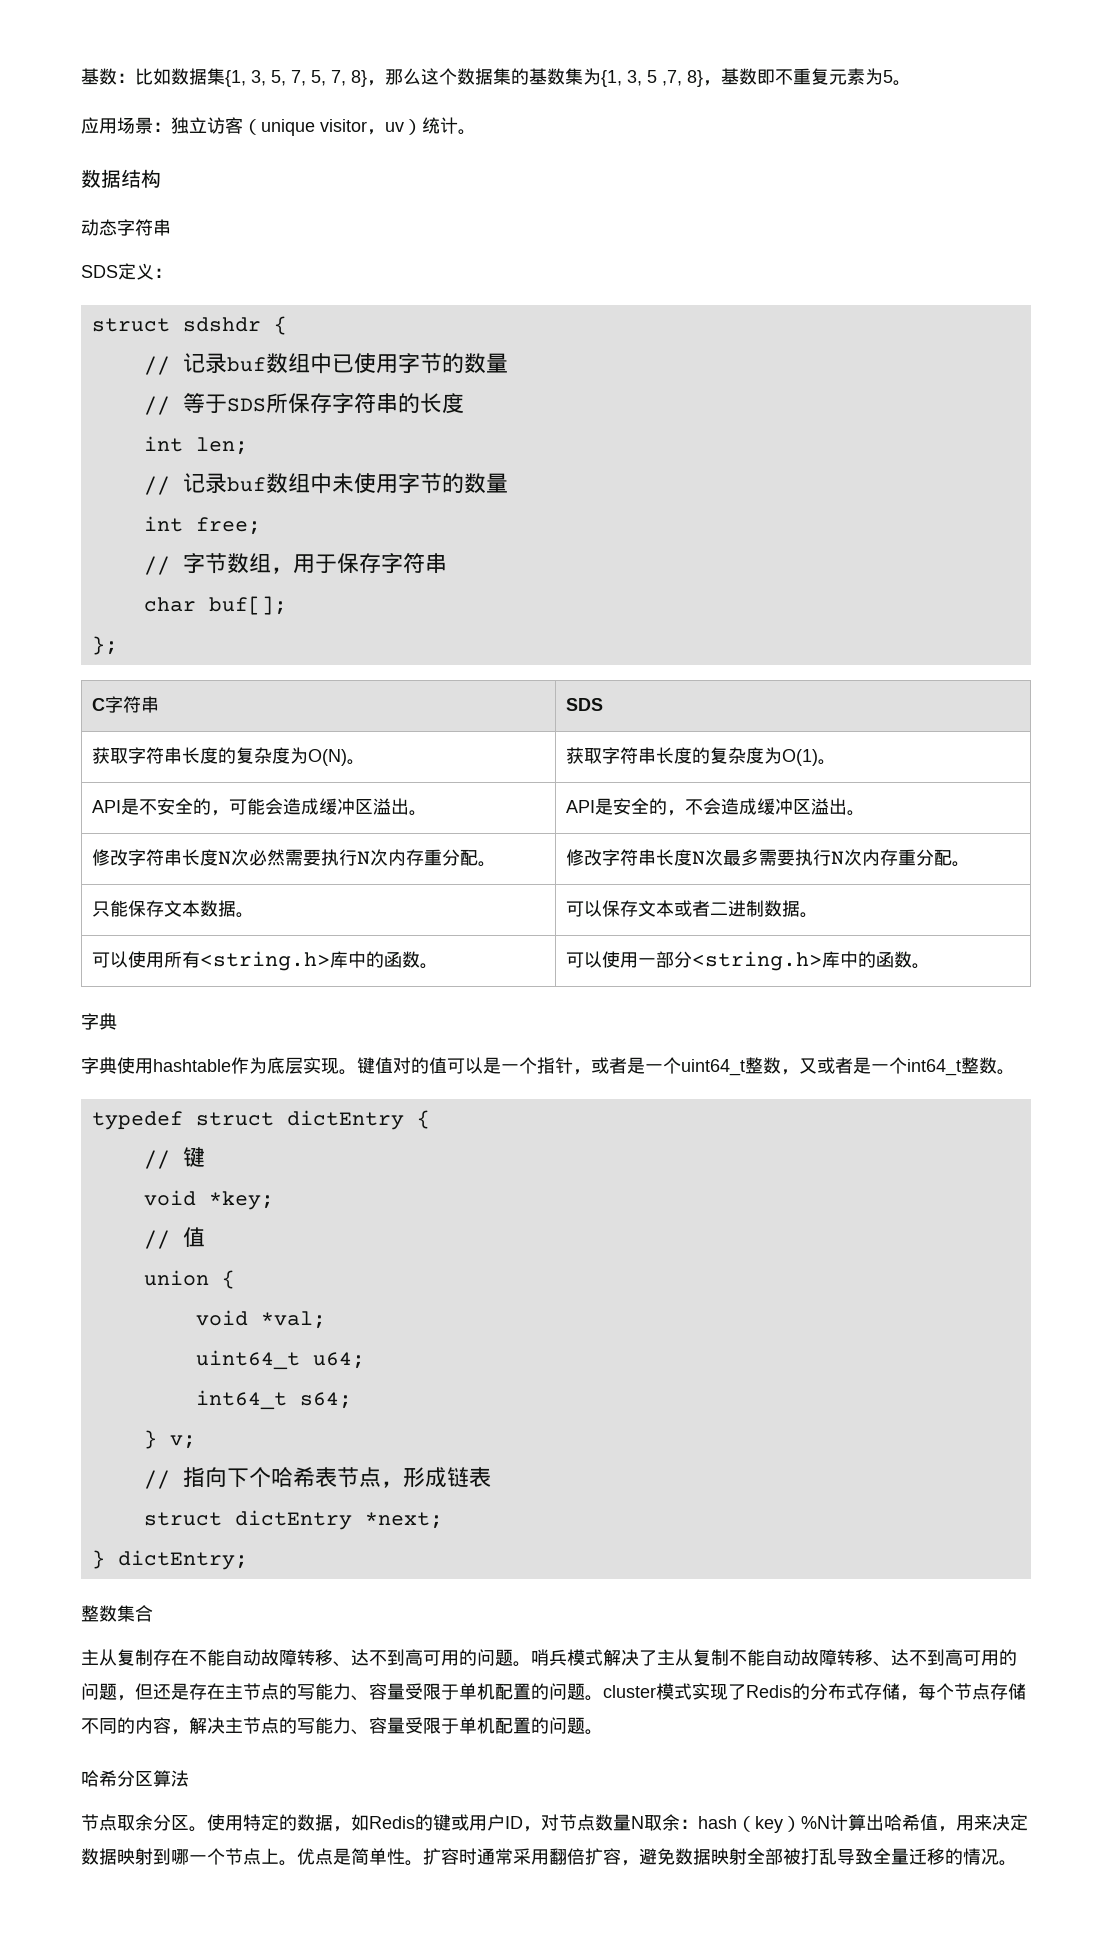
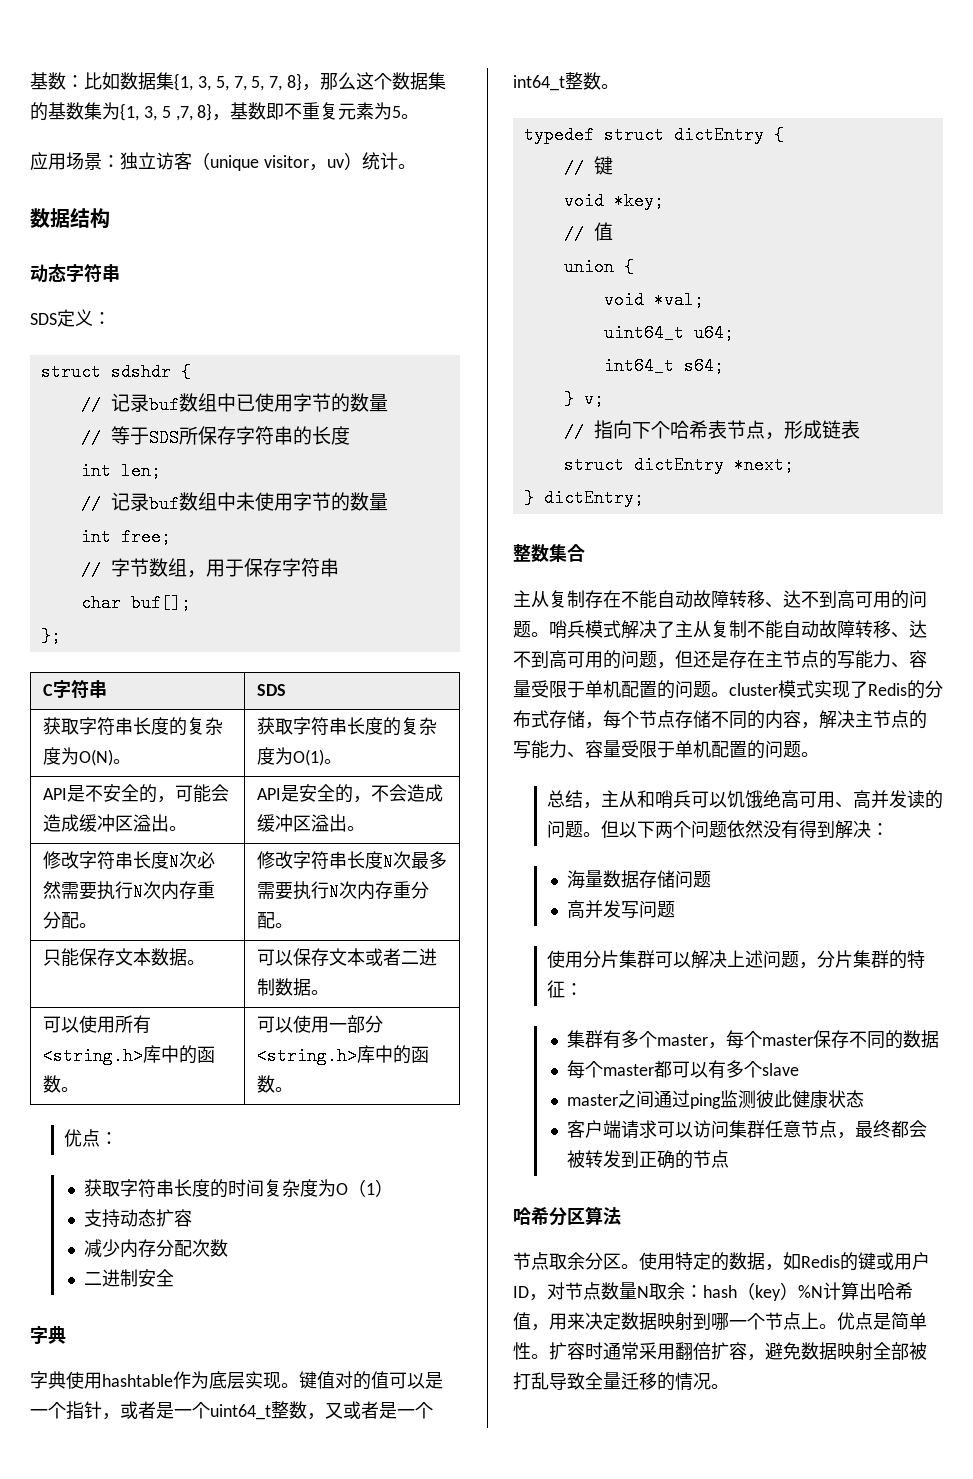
(930, 966) none -> [63,1129,118,1147] [83,1179,393,1198] [83,1209,192,1228] [83,1239,228,1258] [83,1269,174,1287] // 优点： // 获取字符串长度的时间复杂度为O（1） // 支持动态扩容 // 减少内存分配次数 // 二进制安全
(603, 1732) none -> [546,790,943,809] [546,820,889,839] [566,870,711,889] [566,900,675,919] [546,950,925,969] [546,980,583,998] [566,1030,939,1049] [566,1060,799,1079] [566,1090,864,1109] [566,1120,927,1139] [566,1150,729,1169] // 总结，主从和哨兵可以饥饿绝高可用、高并发读的问题。但以下两个问题依然没有得到解决： // 海量数据存储问题 // 高并发写问题 // 使用分片集群可以解决上述问题，分片集群的特征： // 集群有多个master，每个master保存不同的数据 // 每个master都可以有多个slave // master之间通过ping监测彼此健康状态 // 客户端请求可以访问集群任意节点，最终都会被转发到正确的节点

